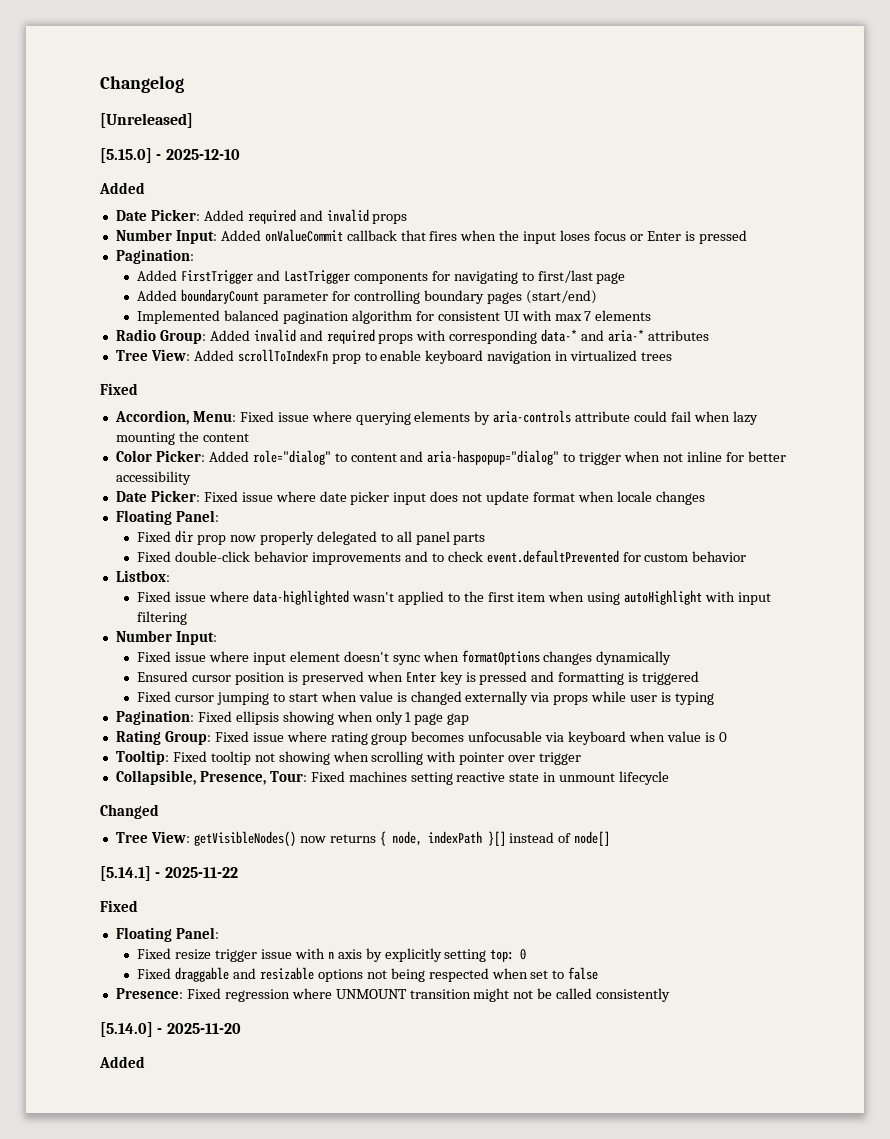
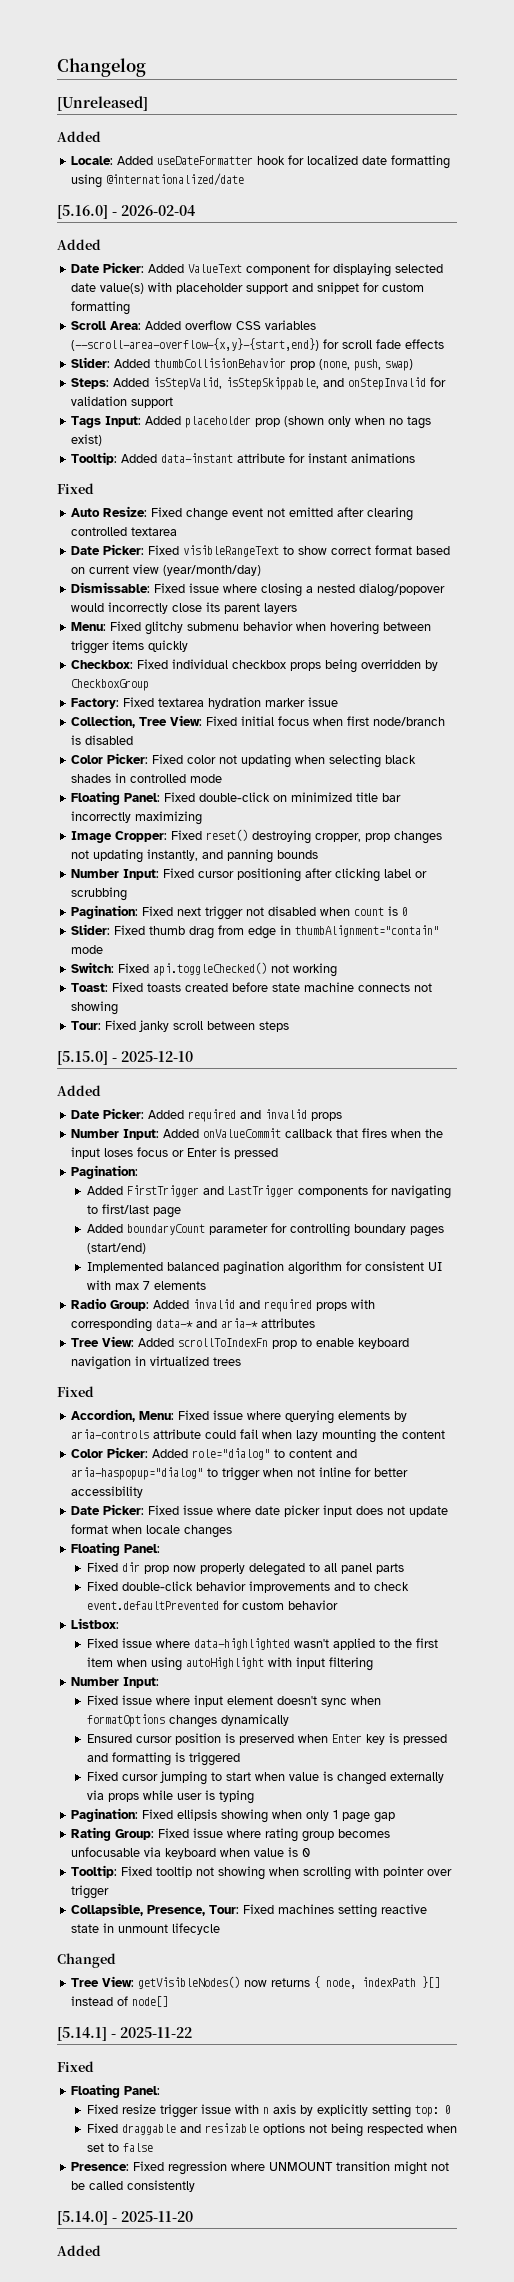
(193, 120) none -> [57,131,101,142] [71,155,451,169] [71,173,245,188] [57,205,195,219] [57,239,101,250] [71,262,444,277] [71,282,425,294] [71,301,131,315] [71,320,317,330] [71,338,445,351] [71,357,414,371] [71,377,447,390] [71,396,174,408] [71,416,432,429] [71,434,103,446] [71,452,416,465] [57,483,94,494] [71,506,414,521] [71,527,178,536] [71,544,451,557] [71,564,262,576] [71,582,446,597] [71,602,298,614] [71,621,432,635] [71,640,189,654] [71,659,439,673] [71,679,150,691] [71,697,339,709] [71,715,446,728] [71,735,134,745] [71,753,417,768] [71,773,223,783] [71,791,402,805] [71,811,203,825] [71,829,443,844] [71,849,319,863] [71,868,428,882] [71,887,128,901] [71,905,409,920] [71,924,440,939] [71,945,104,954] [71,962,338,977] [71,982,433,992] [71,1001,119,1015] [71,1020,290,1032] // Added // Locale: Added useDateFormatter hook for localized date formatting using @internationalized/date // [5.16.0] - 2026-02-04 // Added // Date Picker: Added ValueText component for displaying selected date value(s) with placeholder support and snippet for custom formatting // Scroll Area: Added overflow CSS variables (--scroll-area-overflow-{x,y}-{start,end}) for scroll fade effects // Slider: Added thumbCollisionBehavior prop (none, push, swap) // Steps: Added isStepValid, isStepSkippable, and onStepInvalid for validation support // Tags Input: Added placeholder prop (shown only when no tags exist) // Tooltip: Added data-instant attribute for instant animations // Fixed // Auto Resize: Fixed change event not emitted after clearing controlled textarea // Date Picker: Fixed visibleRangeText to show correct format based on current view (year/month/day) // Dismissable: Fixed issue where closing a nested dialog/popover would incorrectly close its parent layers // Menu: Fixed glitchy submenu behavior when hovering between trigger items quickly // Checkbox: Fixed individual checkbox props being overridden by CheckboxGroup // Factory: Fixed textarea hydration marker issue // Collection, Tree View: Fixed initial focus when first node/branch is disabled // Color Picker: Fixed color not updating when selecting black shades in controlled mode // Floating Panel: Fixed double-click on minimized title bar incorrectly maximizing // Image Cropper: Fixed reset() destroying cropper, prop changes not updating instantly, and panning bounds // Number Input: Fixed cursor positioning after clicking label or scrubbing // Pagination: Fixed next trigger not disabled when count is 0 // Slider: Fixed thumb drag from edge in thumbAlignment="contain" mode // Switch: Fixed api.toggleChecked() not working // Toast: Fixed toasts created before state machine connects not showing // Tour: Fixed janky scroll between steps

